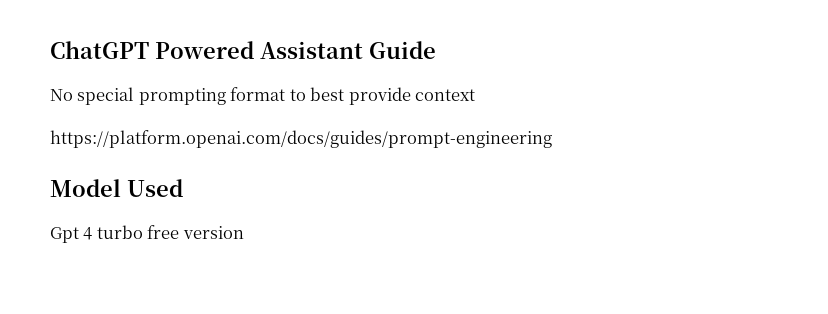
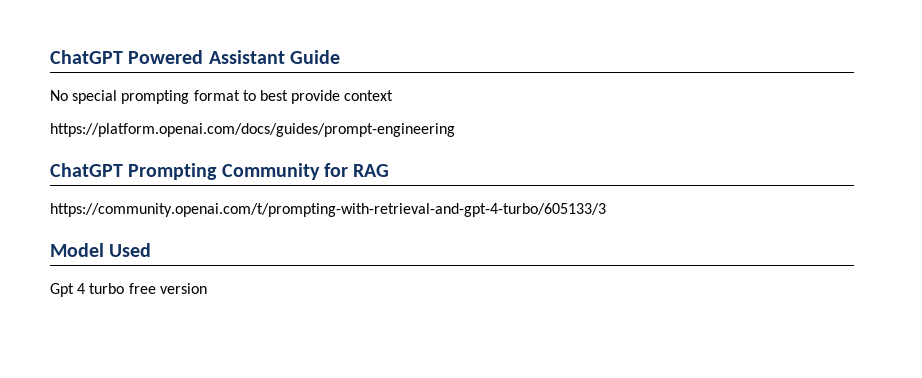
(552, 139) none -> [50,163,390,180] [50,203,606,217] // ChatGPT Prompting Community for RAG // https://community.openai.com/t/prompting-with-retrieval-and-gpt-4-turbo/605133/3

